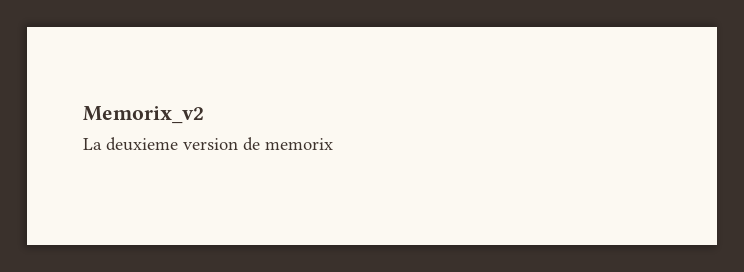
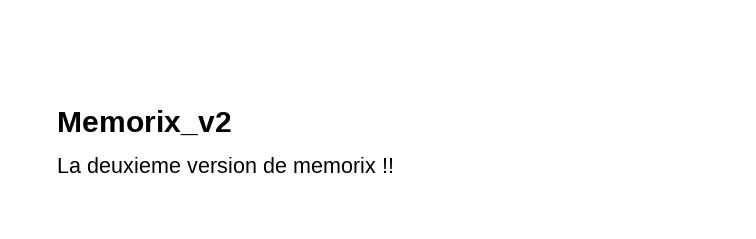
(333, 144) none -> [382,158,394,173] !!

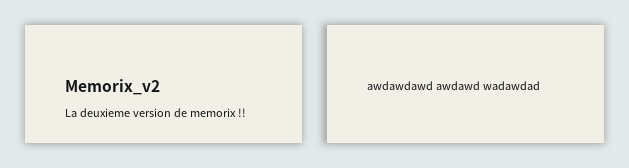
(394, 165) none -> [367,81,540,90] awdawdawd awdawd wadawdad

